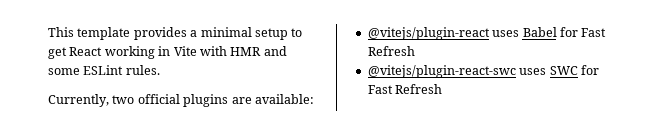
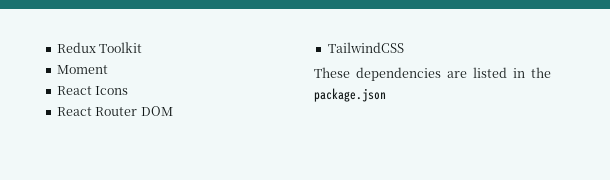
[48,27,303,40] [48,46,287,59] [48,65,160,75] [48,94,314,107] [367,27,607,40] [367,46,415,56] [367,65,599,78] [367,84,443,94] This template provides a minimal setup to get React working in Vite with HMR and some ESLint rules. // Currently, two official plugins are available: // @vitejs/plugin-react uses Babel for Fast Refresh // @vitejs/plugin-react-swc uses SWC for Fast Refresh -> [56,42,143,53] [56,65,108,74] [56,86,129,95] [56,106,173,116] [327,42,404,53] [314,67,551,81] [314,88,386,102] Redux Toolkit // Moment // React Icons // React Router DOM // TailwindCSS // These dependencies are listed in the package.json

